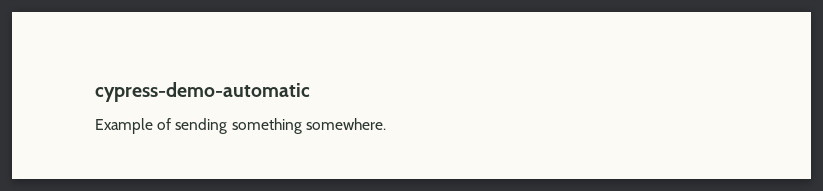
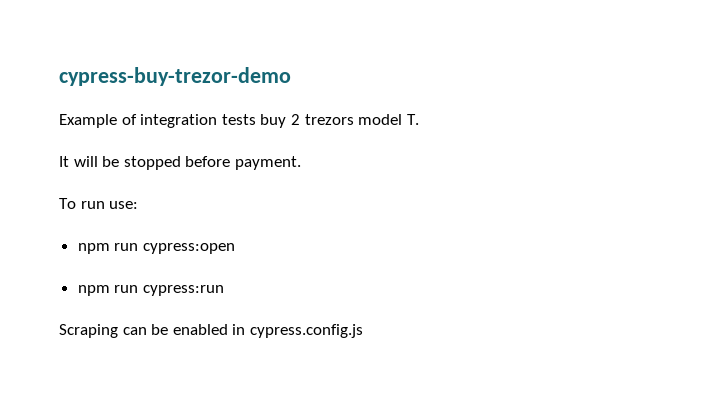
[95,82,310,102] cypress-demo-automatic -> [59,67,291,86] cypress-buy-trezor-demo
[175,118,386,134] sending something somewhere. -> [140,114,419,128] [59,156,301,170] [59,198,139,209] [77,243,235,254] [77,285,224,296] [59,324,363,338] integration tests buy 2 trezors model T. // It will be stopped before payment. // To run use: // npm run cypress:open // npm run cypress:run // Scraping can be enabled in cypress.config.js

